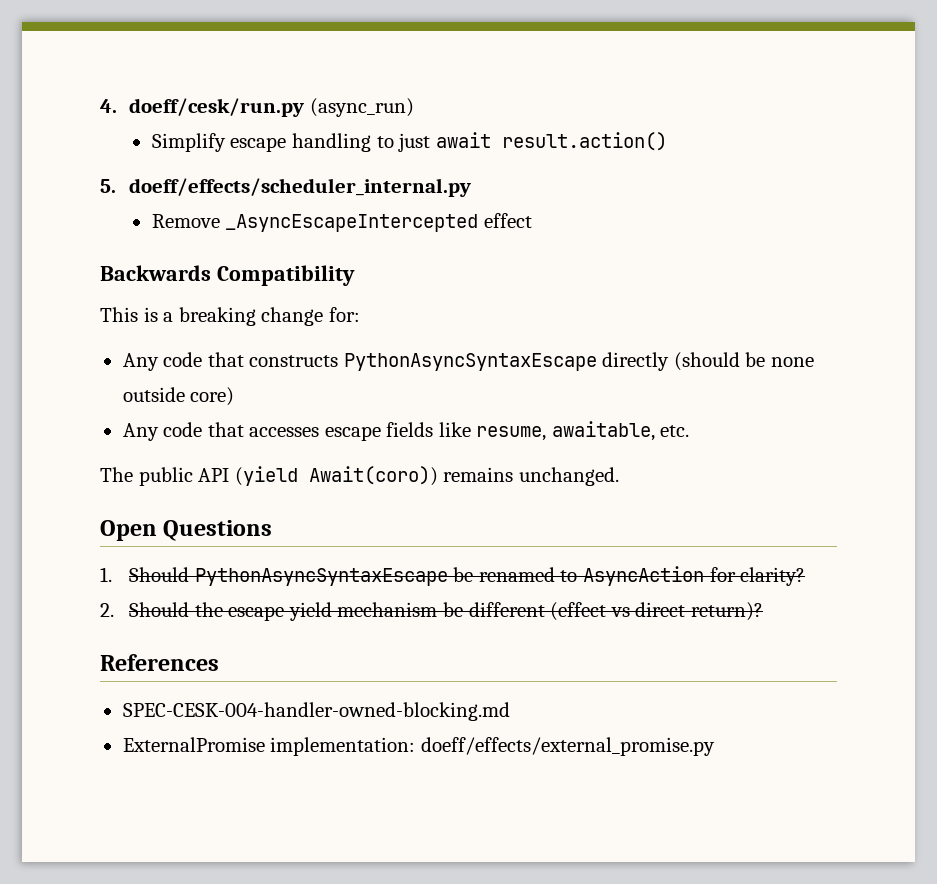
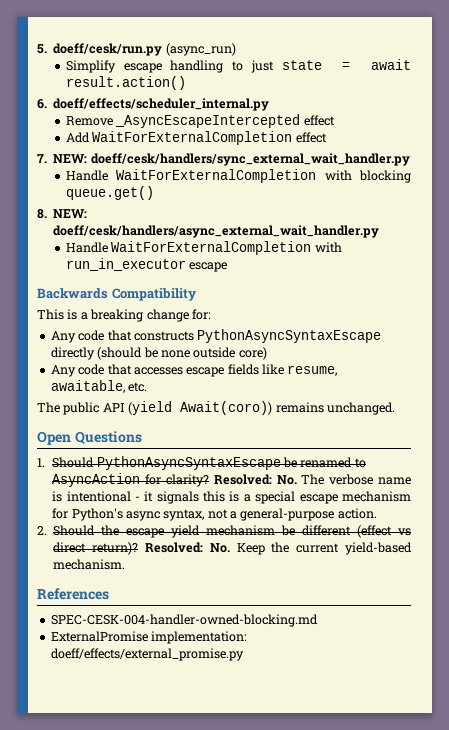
[100,99,117,113] 4. -> [37,44,47,54] 5.
(431, 142) none -> [281,60,351,70] state =
[100,179,116,193] 5. -> [37,99,47,109] 6.
(532, 220) none -> [65,131,327,145] [37,153,410,166] [65,169,411,183] [65,186,154,200] [37,209,88,219] [53,225,380,238] [65,241,342,255] [65,258,228,272] // Add WaitForExternalCompletion effect // 7. NEW: doeff/cesk/handlers/sync_external_wait_handler.py // Handle WaitForExternalCompletion with blocking queue.get() // 8. NEW: doeff/cesk/handlers/async_external_wait_handler.py // Handle WaitForExternalCompletion with run_in_executor escape
(806, 576) none -> [213,474,412,485] [52,491,411,504] [52,508,377,521] Resolved: No. The verbose name is intentional - it signals this is a special escape mechanism for Python's async syntax, not a general-purpose action.
(763, 611) none -> [144,542,412,555] [53,559,126,570] Resolved: No. Keep the current yield-based mechanism.

